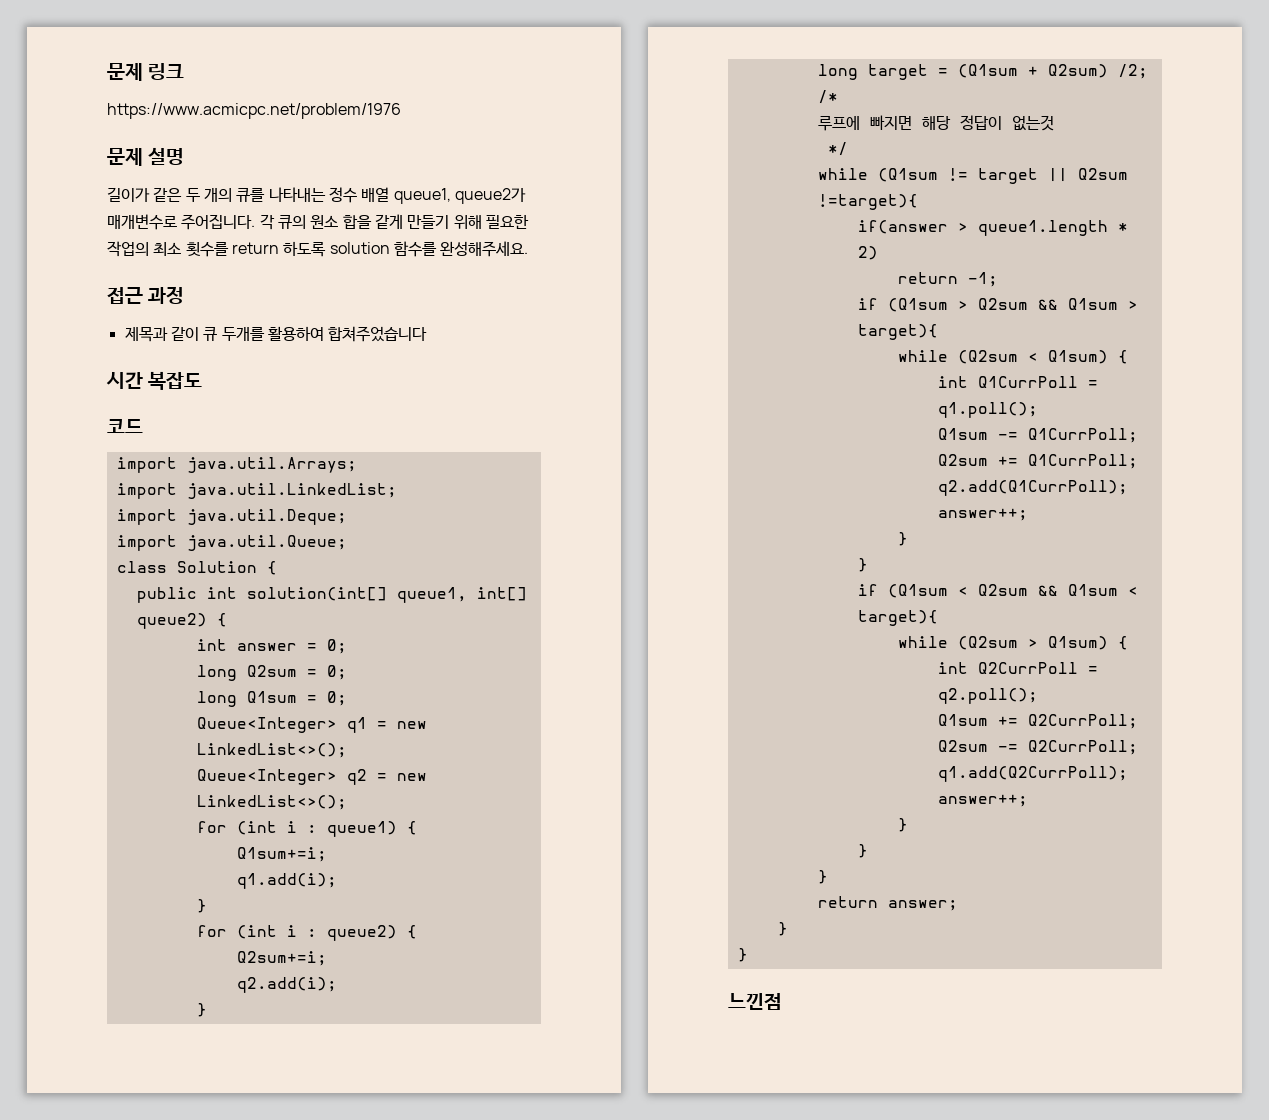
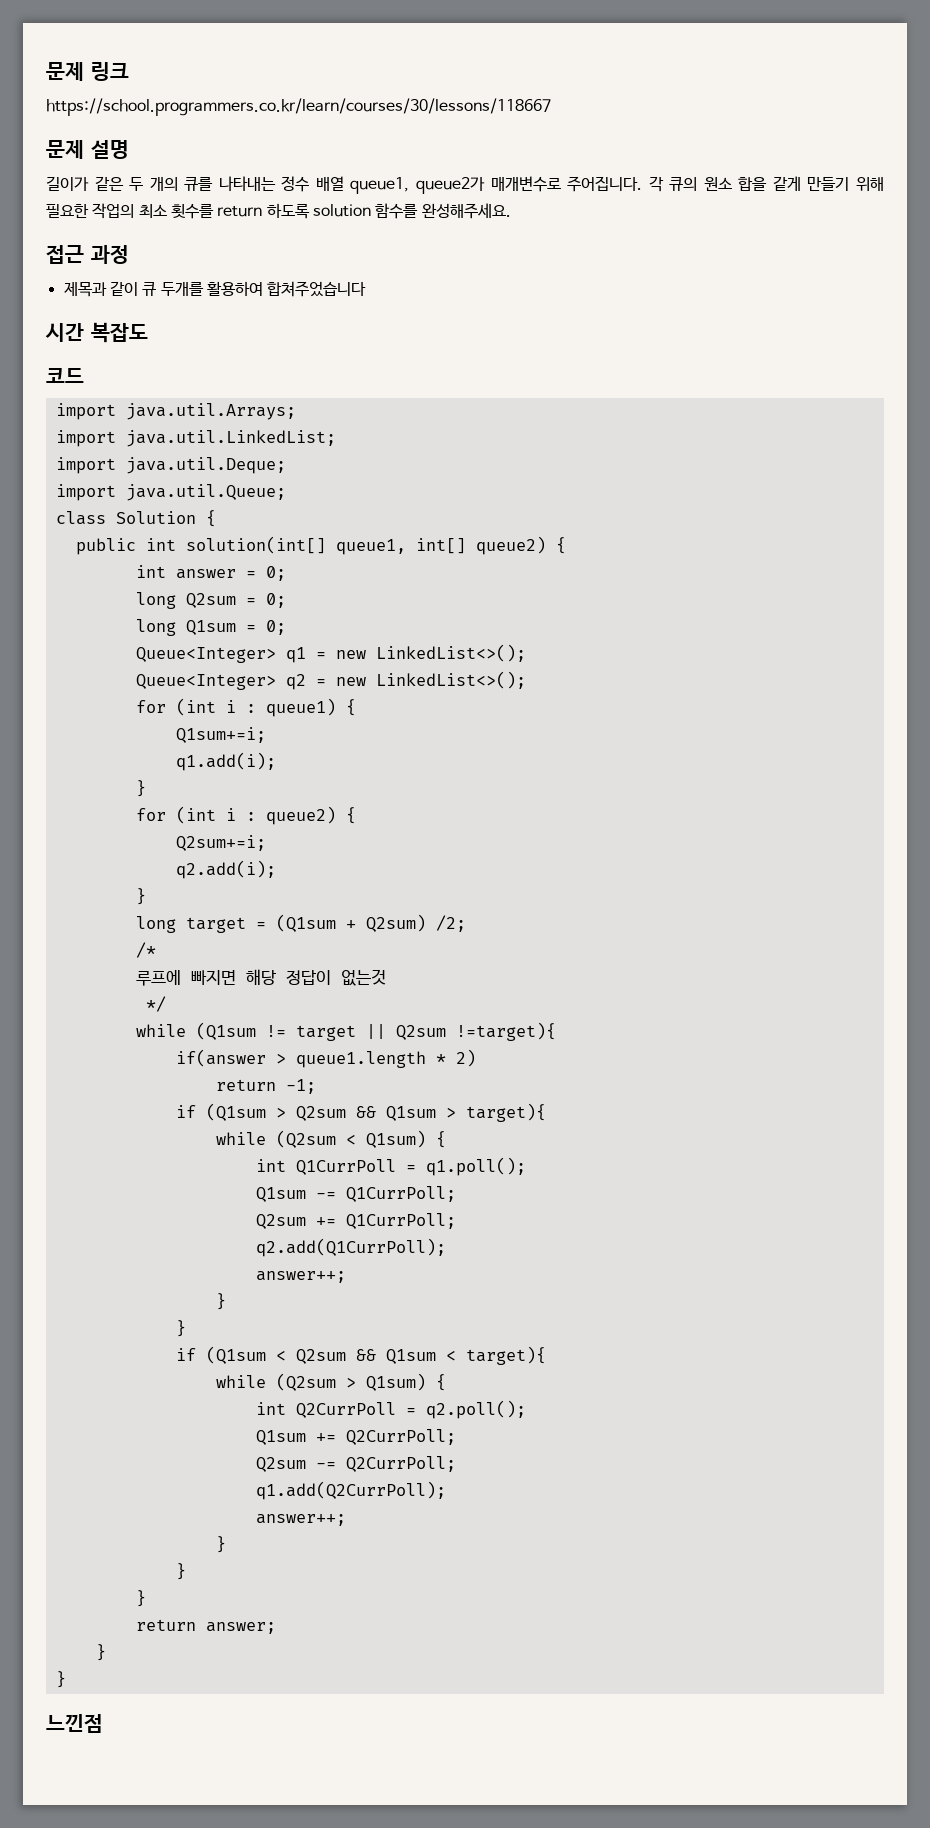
[107,103,401,119] https://www.acmicpc.net/problem/1976 -> [46,98,551,116] https://school.programmers.co.kr/learn/courses/30/lessons/118667

